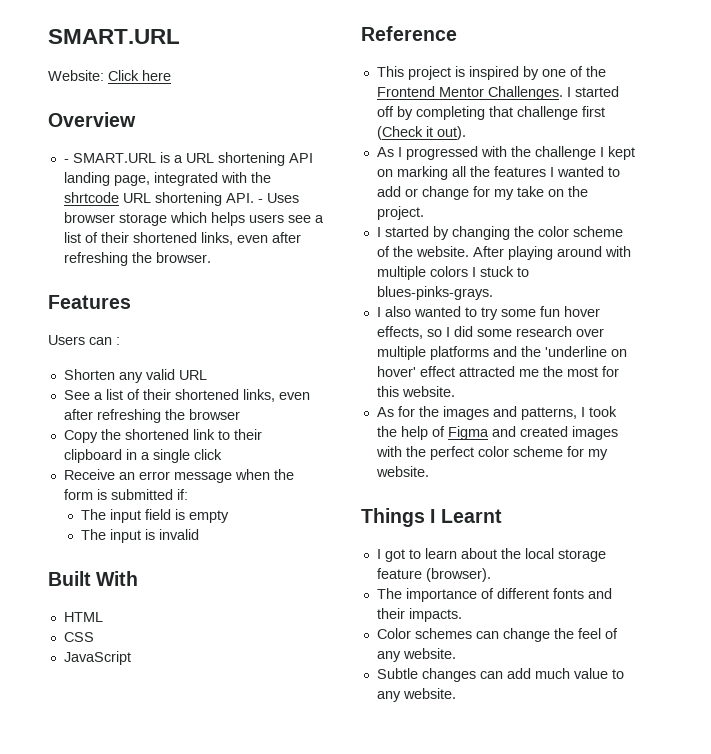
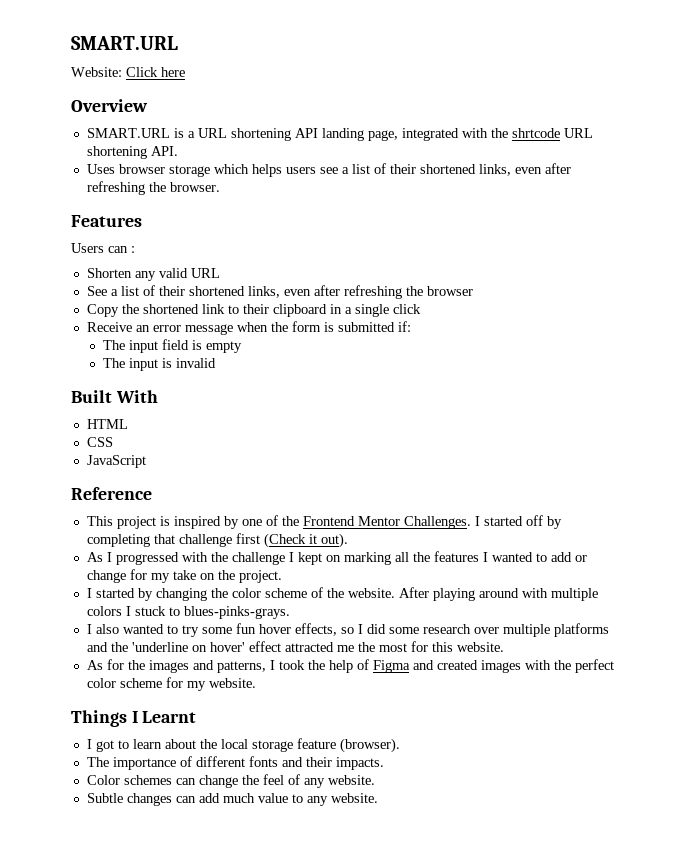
[63,159,69,163] - -> (148, 105) none
[257,199,263,203] - -> (178, 151) //

